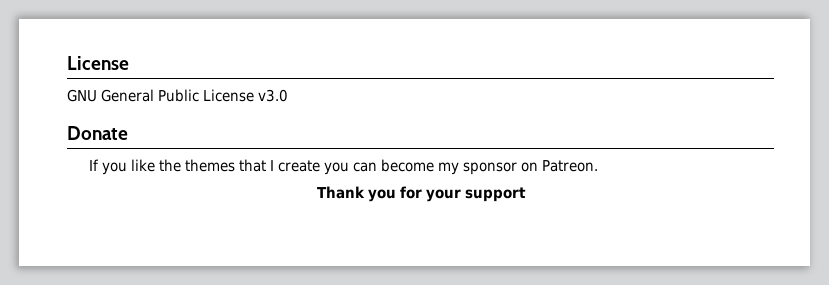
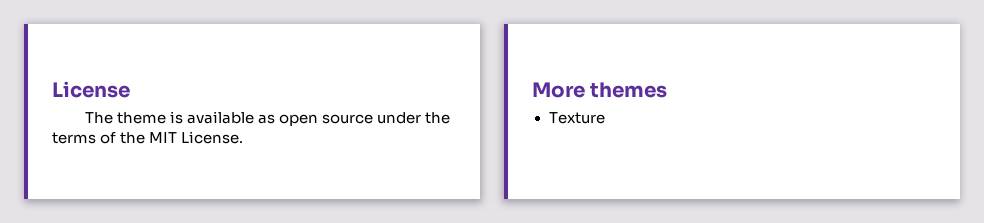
[67,89,288,102] [67,126,128,140] [88,159,598,175] [316,186,526,202] GNU General Public License v3.0 // Donate // If you like the themes that I create you can become my sponsor on Patreon. // Thank you for your support -> [85,111,451,126] [52,131,244,144] [532,82,668,98] [548,112,605,124] The theme is available as open source under the terms of the MIT License. // More themes // Texture

